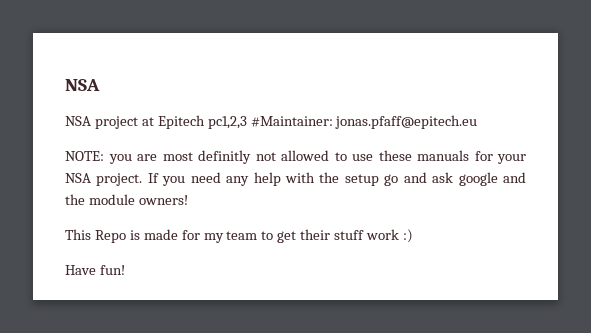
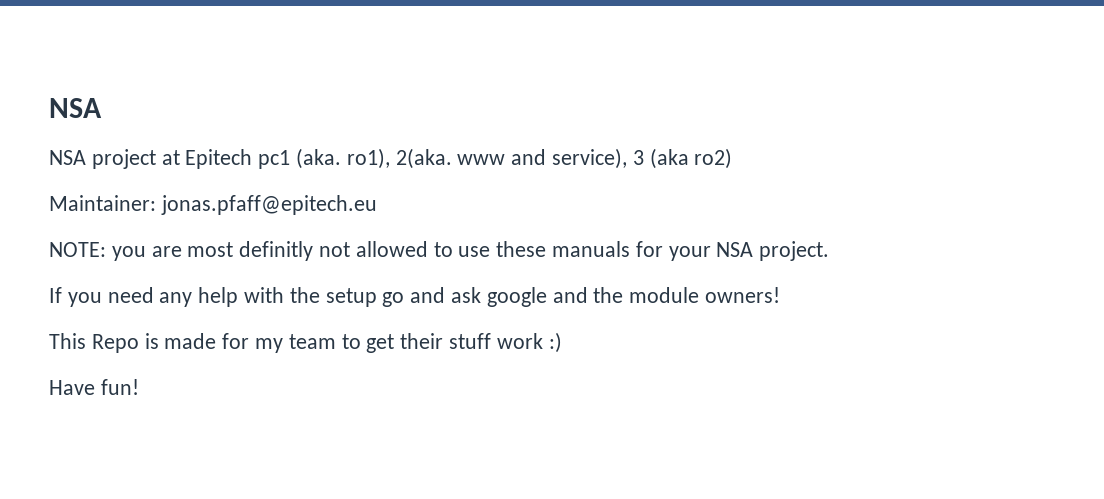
[207,116,333,129] pc1,2,3 #Maintainer: -> [258,148,733,169] [49,195,156,211] pc1 (aka. ro1), 2(aka. www and service), 3 (aka ro2) // Maintainer:
(143, 179) none -> (830, 251) //

